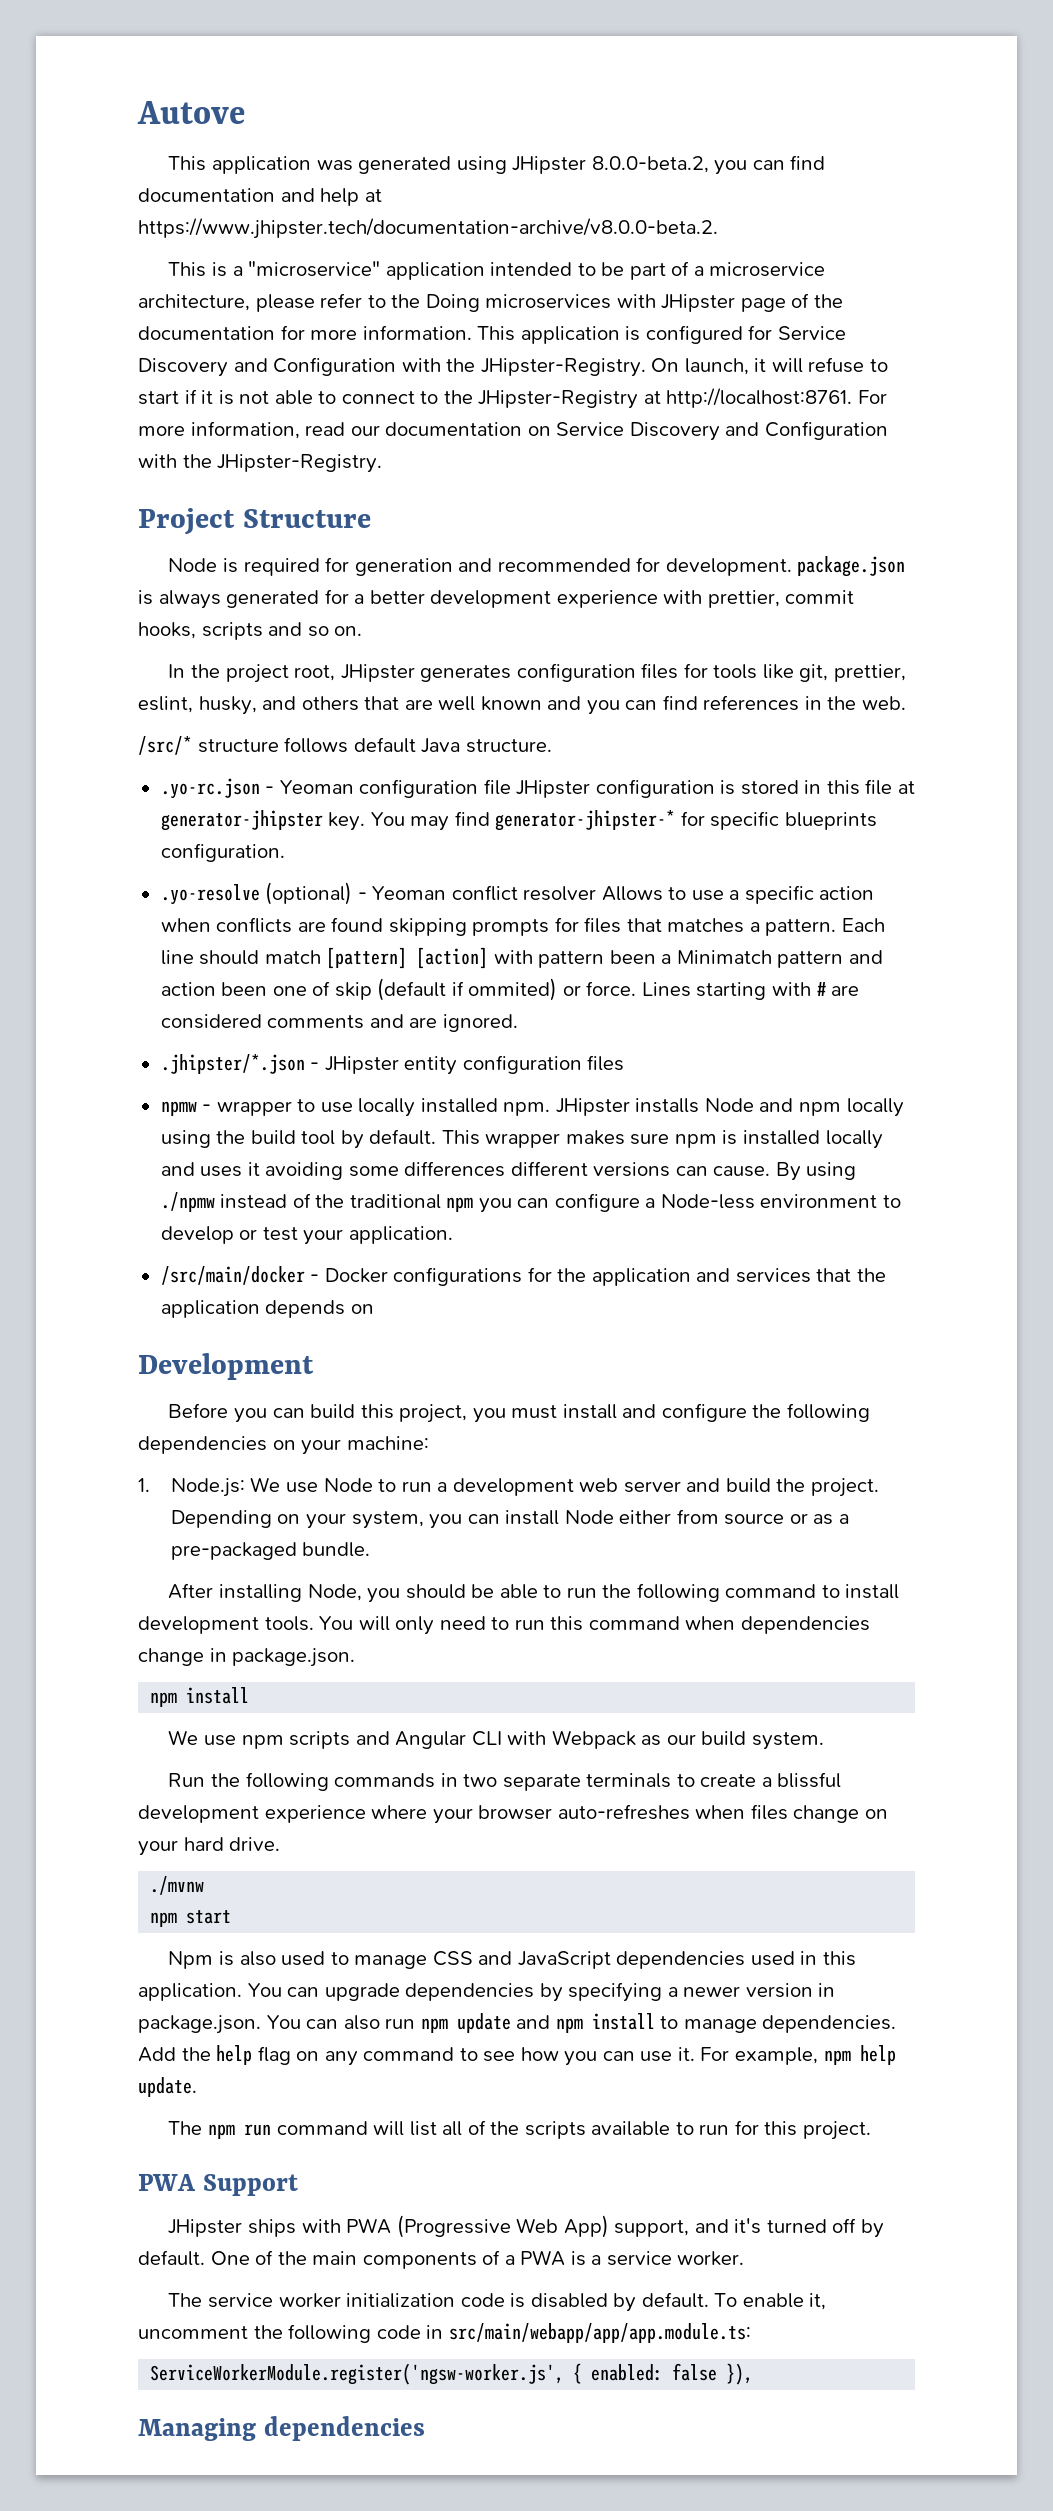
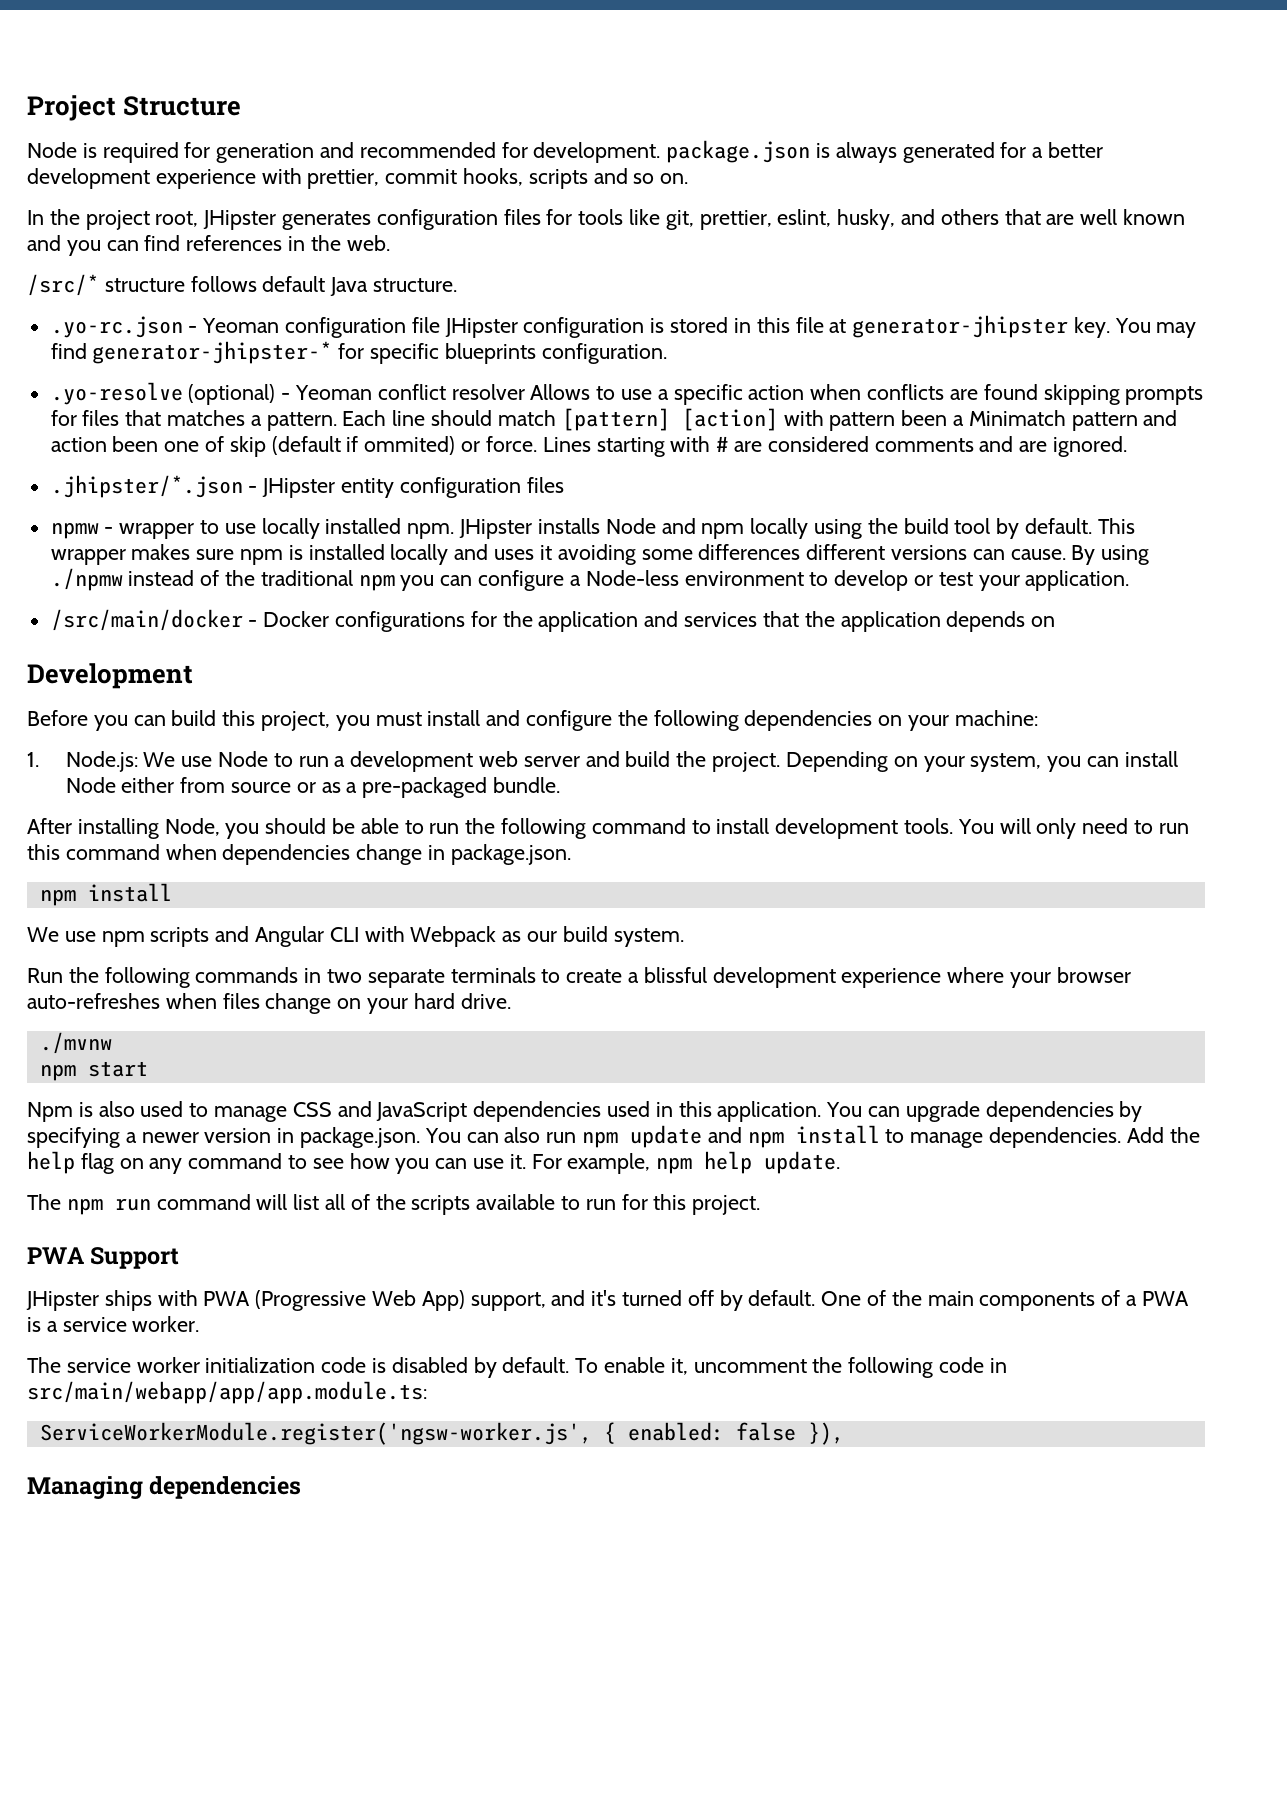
[137,101,245,124] [168,155,826,175] [138,188,382,206] [138,218,718,239] [168,261,826,280] [138,293,843,312] [138,325,846,344] [138,357,888,377] [138,388,887,409] [138,421,888,441] [138,454,383,473] Autove // This application was generated using JHipster 8.0.0-beta.2, you can find documentation and help at https://www.jhipster.tech/documentation-archive/v8.0.0-beta.2. // This is a "microservice" application intended to be part of a microservice architecture, please refer to the Doing microservices with JHipster page of the documentation for more information. This application is configured for Service Discovery and Configuration with the JHipster-Registry. On launch, it will refuse to start if it is not able to connect to the JHipster-Registry at http://localhost:8761. For more information, read our documentation on Service Discovery and Configuration with the JHipster-Registry. // -> (27, 108) none

